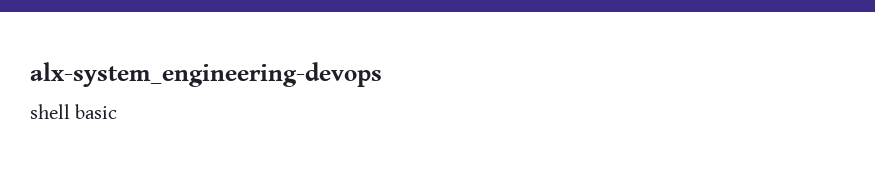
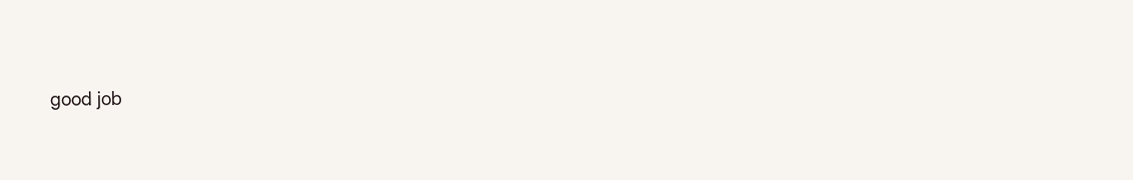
[30,62,382,87] [30,104,118,119] alx-system_engineering-devops // shell basic -> [49,90,124,110] good job

